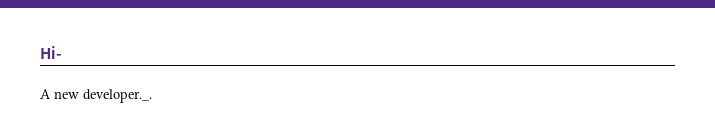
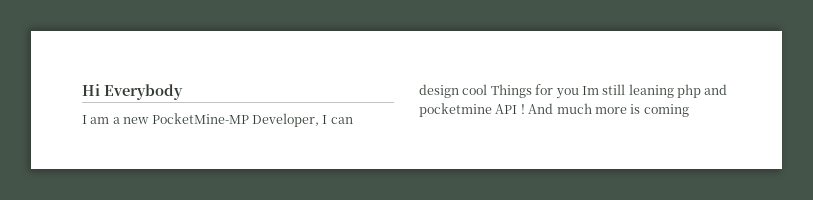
[40,46,62,59] [40,89,152,103] Hi- // A new developer._. -> [82,84,183,100] [82,113,353,127] [419,84,728,99] [419,103,689,117] Hi Everybody // I am a new PocketMine-MP Developer, I can design cool Things for you Im still leaning php and pocketmine API ! And much more is coming

